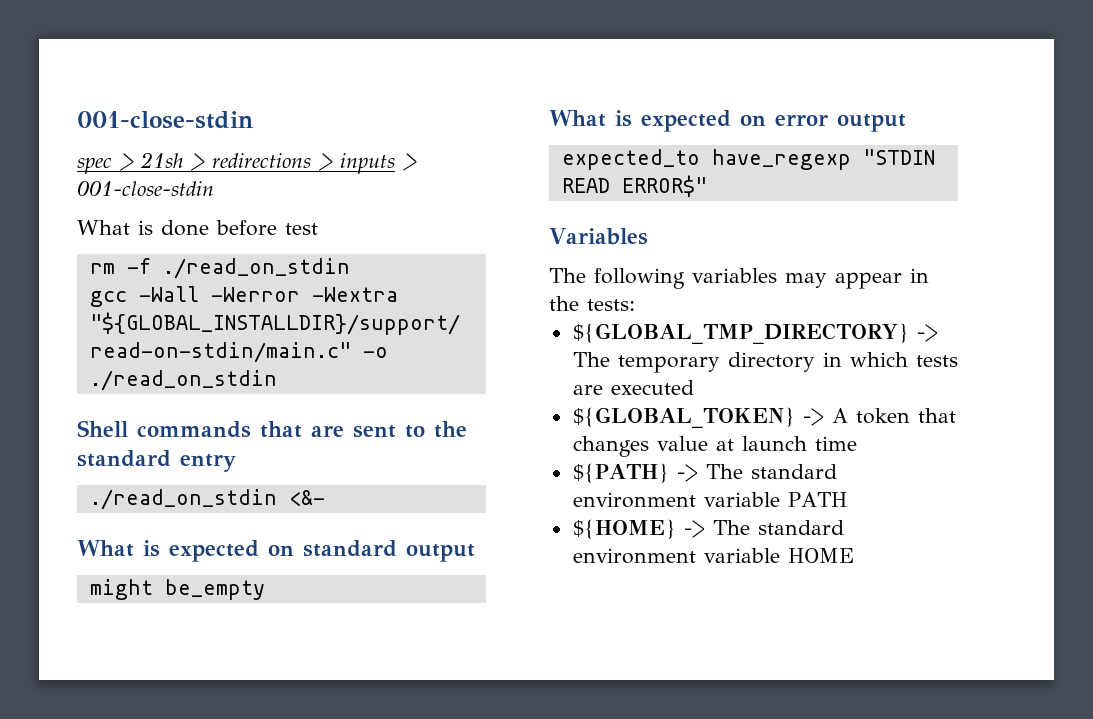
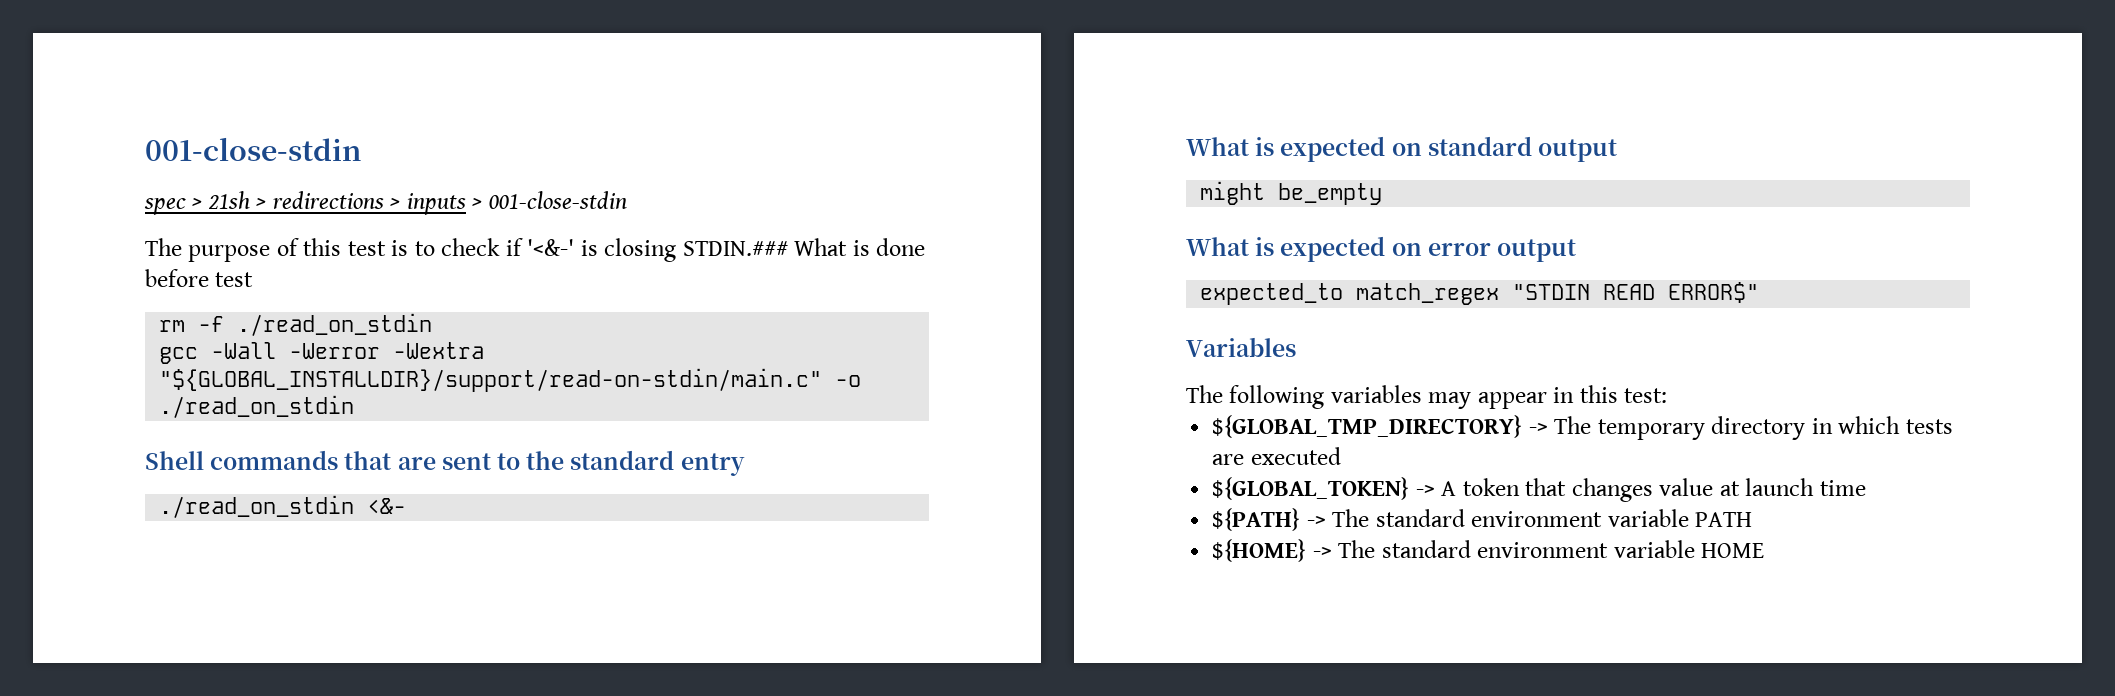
(214, 188) none -> [145,238,788,262] The purpose of this test is to check if '<&-' is closing STDIN.###
[711,149,851,170] have_regexp -> [1356,283,1500,305] match_regex
[549,296,635,311] the tests: -> [1579,385,1668,403] this test:

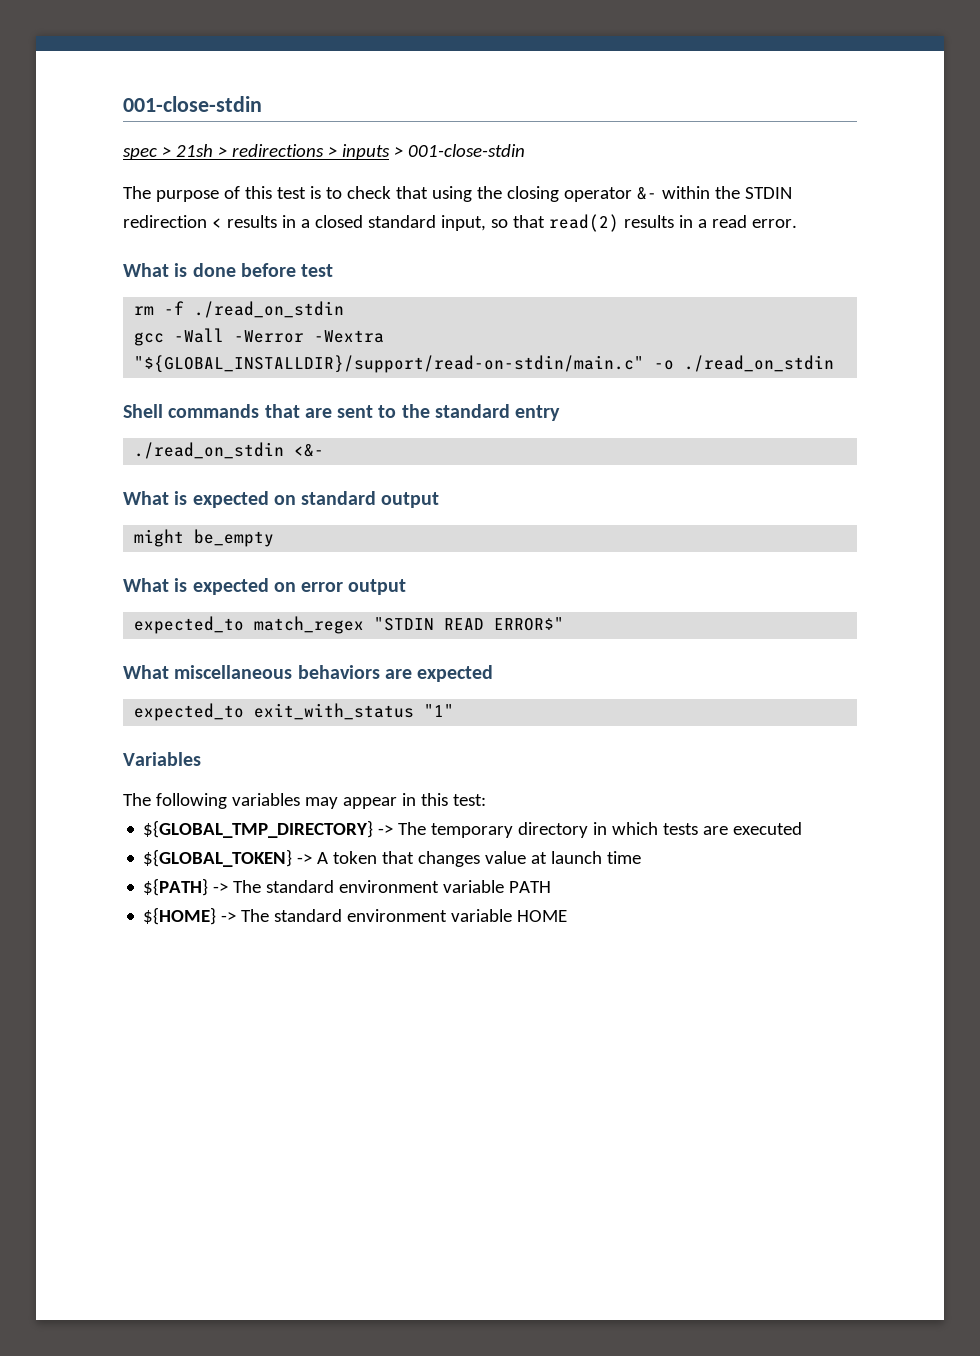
[505,238,788,262] if '<&-' is closing STDIN.### -> [395,186,792,202] [123,214,797,232] that using the closing operator &- within the STDIN redirection < results in a closed standard input, so that read(2) results in a read error. //
(1760, 292) none -> [123,665,494,682] [134,703,455,721] // What miscellaneous behaviors are expected // expected_to exit_with_status "1"

